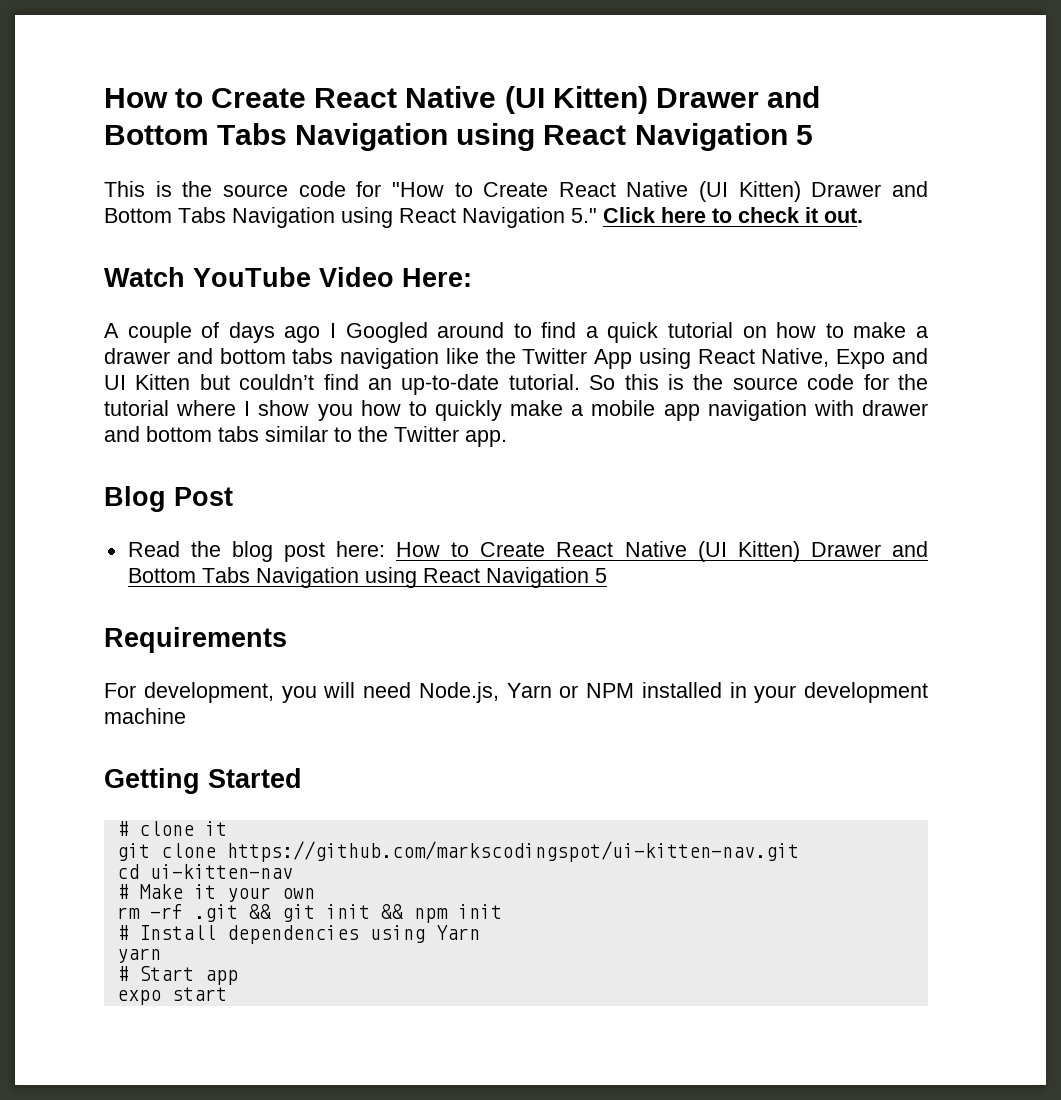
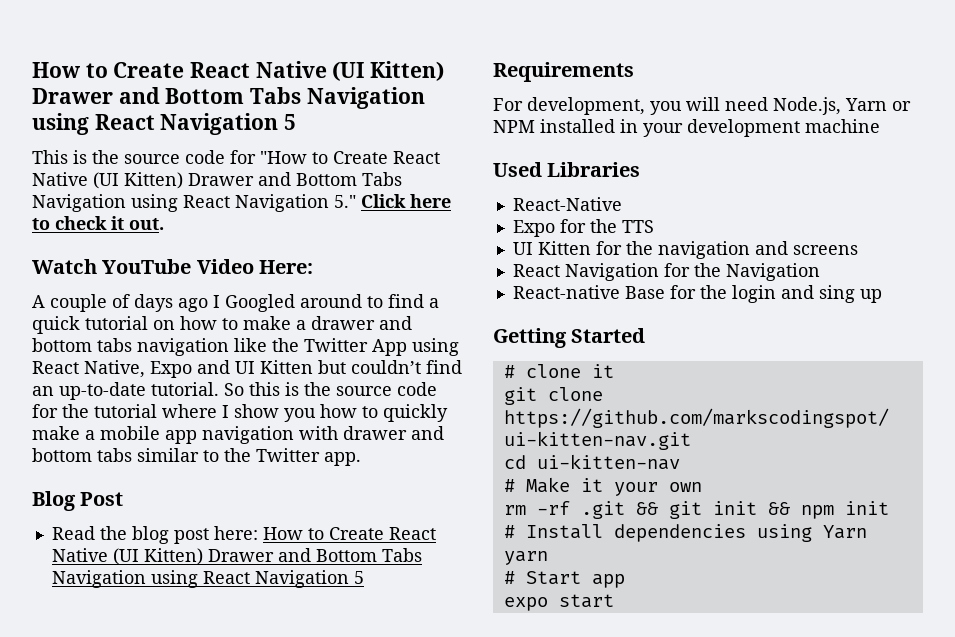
(186, 716) none -> [493,162,641,177] [512,197,622,211] [512,219,654,237] [512,241,858,259] [512,263,820,281] [512,285,882,303] // Used Libraries // React-Native // Expo for the TTS // UI Kitten for the navigation and screens // React Navigation for the Navigation // React-native Base for the login and sing up

